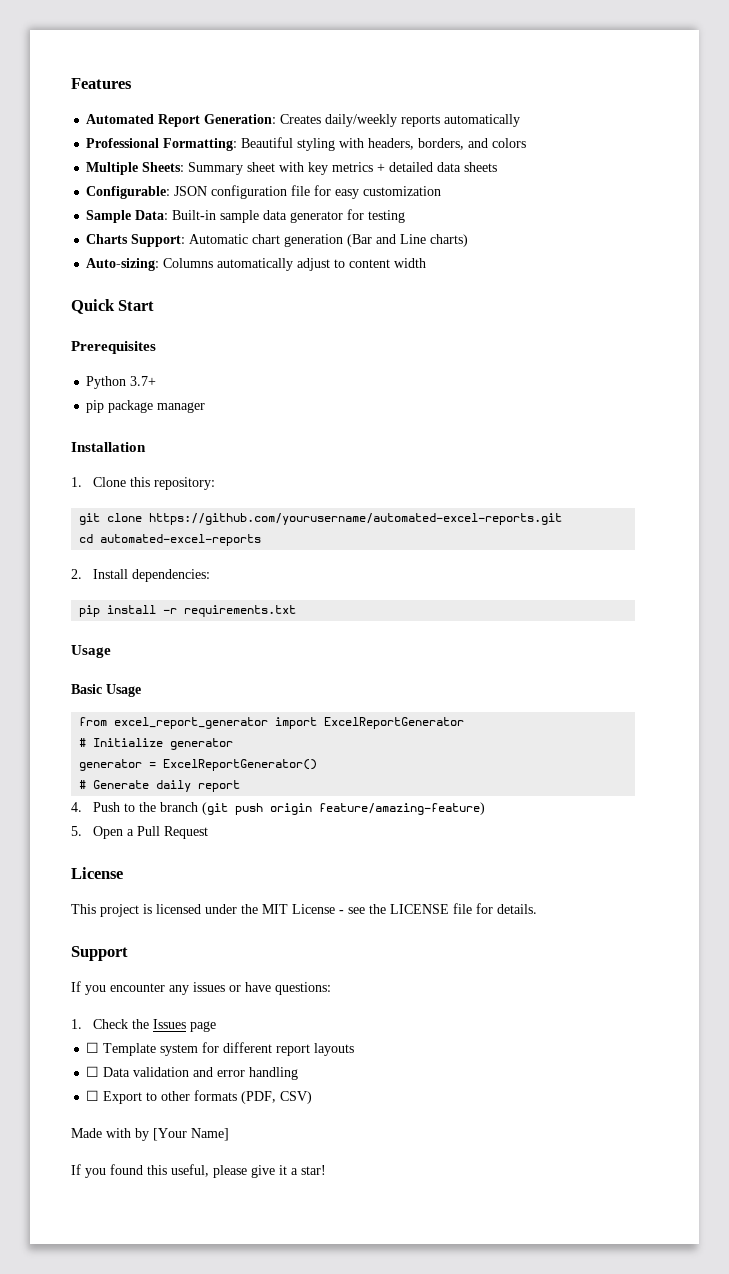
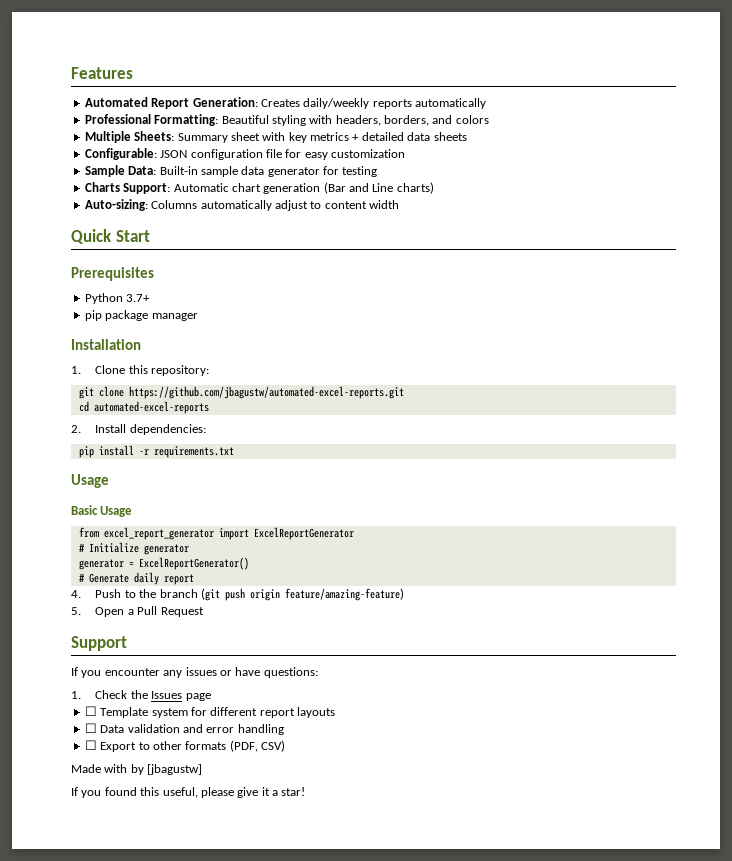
[149,513,563,525] https://github.com/yourusername/automated-excel-reports.git -> [128,386,404,399] https://github.com/jbagustw/automated-excel-reports.git
[71,867,123,879] [71,903,537,917] // License // This project is licensed under the MIT License - see the LICENSE file for details. -> (204, 612) none
[153,1128,229,1141] [Your Name] -> [147,764,203,775] [jbagustw]

